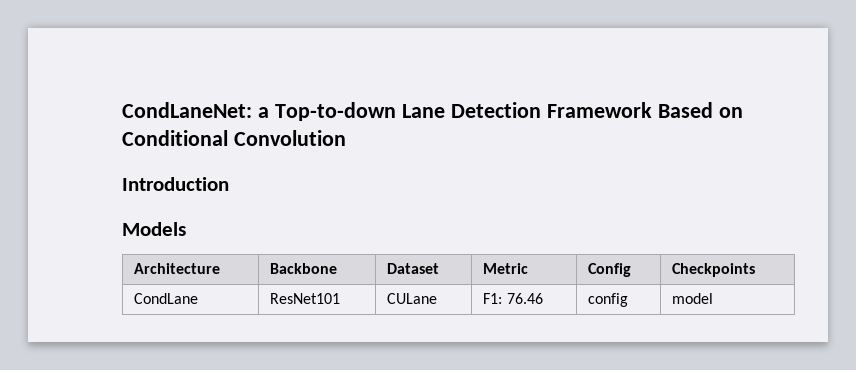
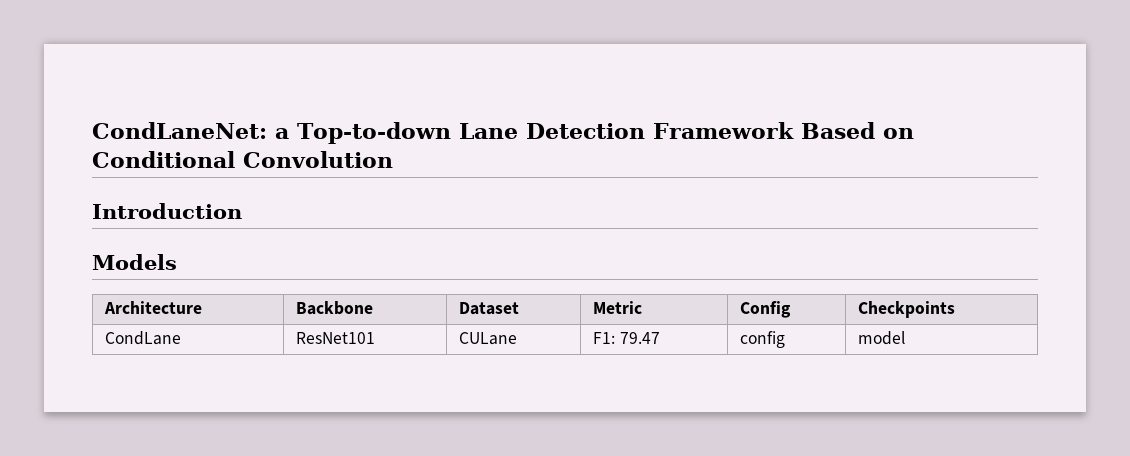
[506,293,543,304] 76.46 -> [619,332,660,344] 79.47

